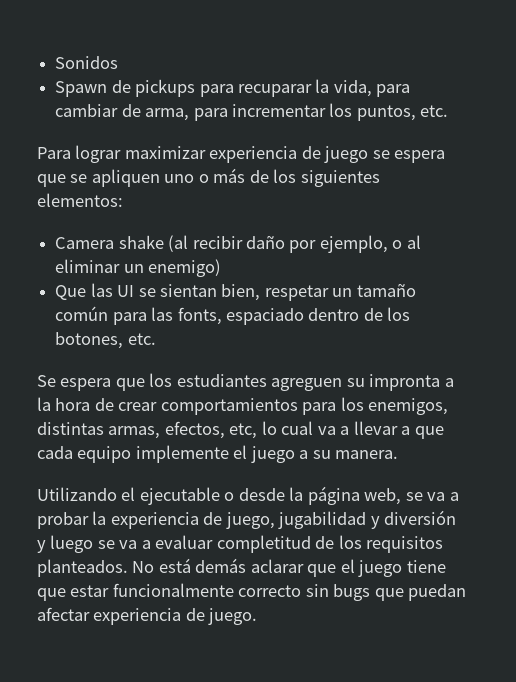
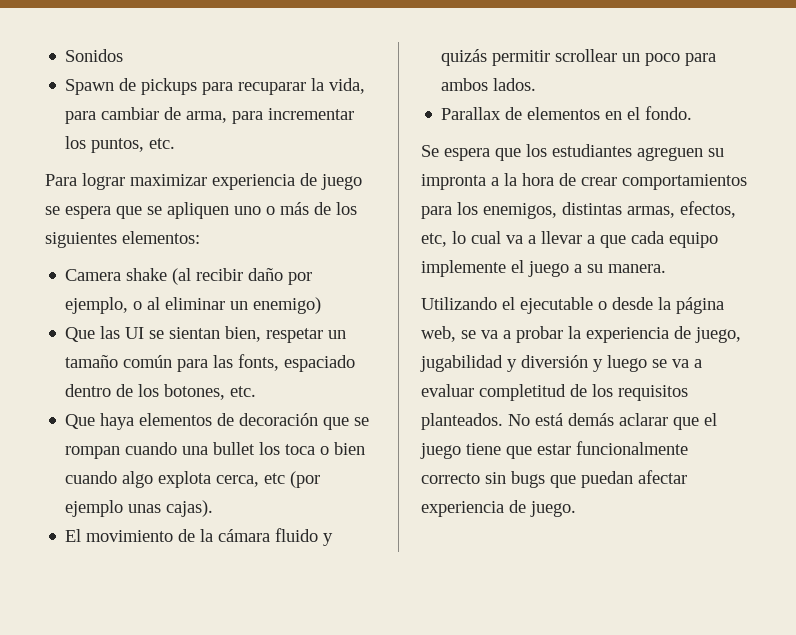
(156, 339) none -> [65,413,370,430] [65,442,366,459] [65,471,321,488] [65,500,214,517] [65,528,334,546] [441,49,717,66] [441,78,537,91] [441,106,693,120] // Que haya elementos de decoración que se rompan cuando una bullet los toca o bien cuando algo explota cerca, etc (por ejemplo unas cajas). // El movimiento de la cámara fluido y quizás permitir scrollear un poco para ambos lados. // Parallax de elementos en el fondo.

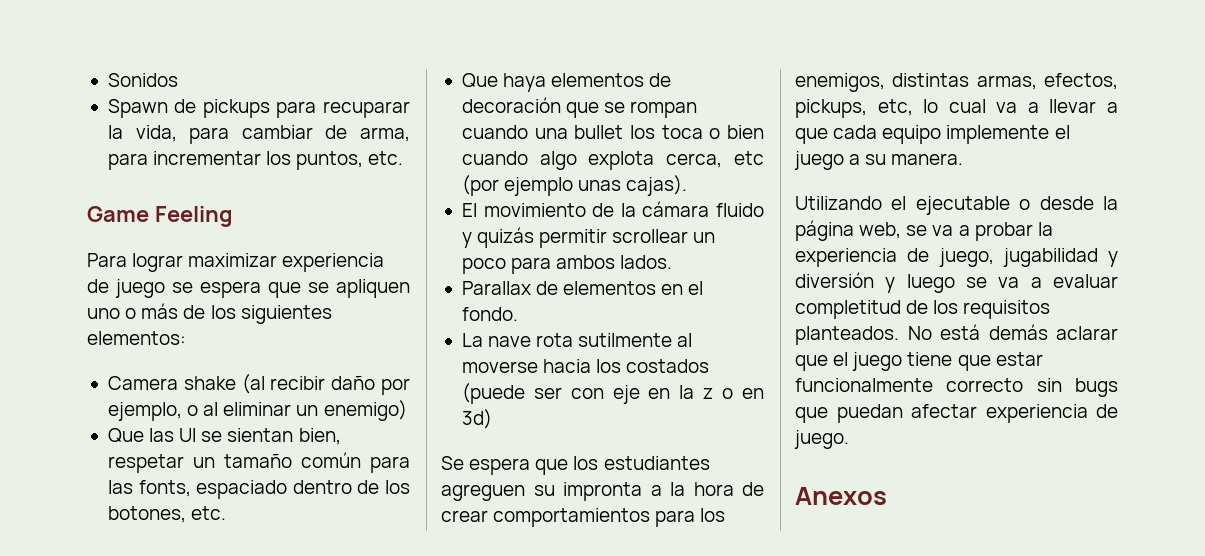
(176, 143) none -> [87,206,233,227] // Game Feeling
(693, 113) none -> [461,333,693,347] [461,359,710,373] [461,383,764,404] [461,409,492,429] // La nave rota sutilmente al moverse hacia los costados (puede ser con eje en la z o en 3d)
(736, 209) none -> [795,99,867,118] pickups,
(576, 509) none -> [795,487,887,505] // Anexos

